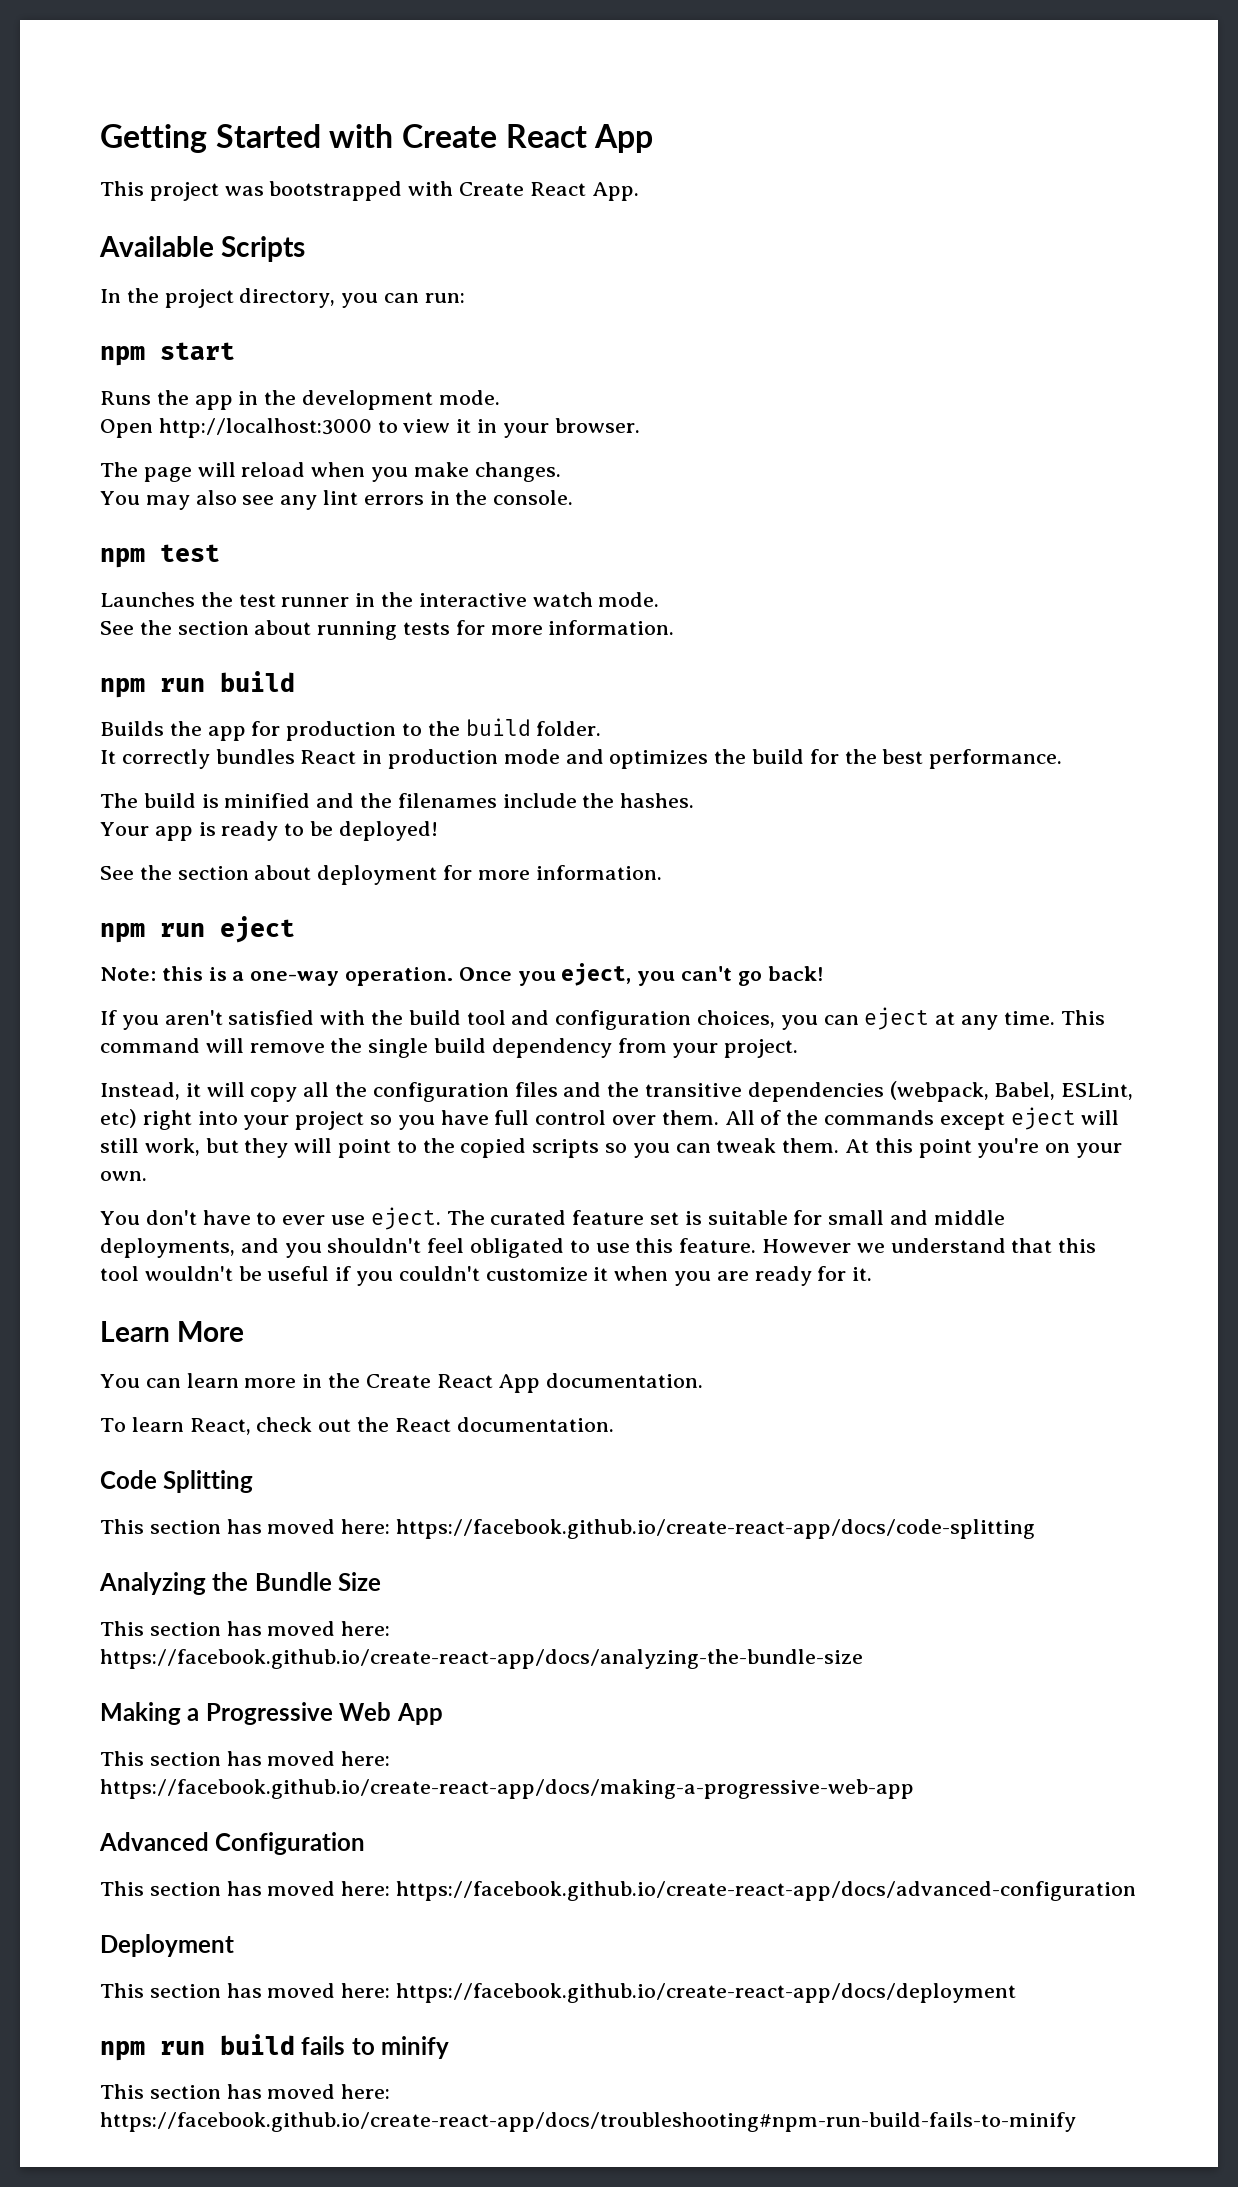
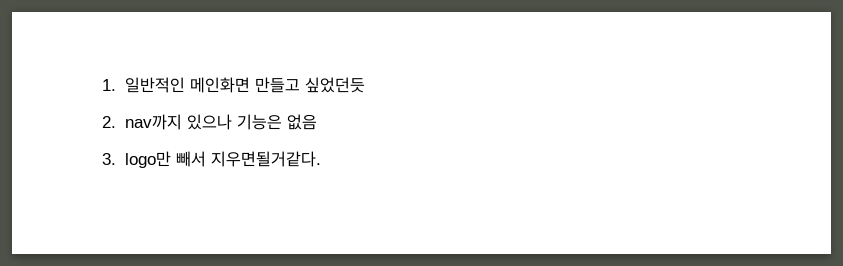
[100,124,654,153] [100,181,639,201] [99,236,306,262] [100,288,465,308] [100,342,235,366] [100,390,500,410] [100,418,640,438] [100,462,561,482] [100,490,574,510] [100,544,220,568] [100,592,660,607] [100,620,675,640] [100,671,295,698] [100,718,602,741] [100,749,1063,769] [100,793,695,808] [100,821,438,841] [100,865,662,885] [100,916,295,943] [100,963,823,986] [100,1007,1105,1030] [100,1038,799,1058] [100,1081,1134,1102] [100,1107,1120,1130] [100,1138,1123,1158] [100,1171,147,1181] [100,1207,1005,1230] [100,1238,1097,1258] [100,1266,873,1286] [100,1321,245,1342] [100,1373,704,1393] [100,1417,614,1435] [100,1470,254,1493] [100,1519,1036,1539] [99,1572,382,1595] [100,1621,391,1636] [100,1649,863,1669] [100,1702,443,1725] [100,1751,391,1766] [100,1779,914,1799] [99,1832,366,1855] [100,1881,1137,1901] [100,1934,234,1957] [100,1983,1017,2003] [100,2034,450,2061] [100,2084,391,2099] [100,2112,1076,2132] Getting Started with Create React App // This project was bootstrapped with Create React App. // Available Scripts // In the project directory, you can run: // npm start // Runs the app in the development mode. // Open http://localhost:3000 to view it in your browser. // The page will reload when you make changes. // You may also see any lint errors in the console. // npm test // Launches the test runner in the interactive watch mode. // See the section about running tests for more information. // npm run build // Builds the app for production to the build folder. // It correctly bundles React in production mode and optimizes the build for the best performance. // The build is minified and the filenames include the hashes. // Your app is ready to be deployed! // See the section about deployment for more information. // npm run eject // Note: this is a one-way operation. Once you eject, you can't go back! // If you aren't satisfied with the build tool and configuration choices, you can eject at any time. This command will remove the single build dependency from your project. // Instead, it will copy all the configuration files and the transitive dependencies (webpack, Babel, ESLint, etc) right into your project so you have full control over them. All of the commands except eject will still work, but they will point to the copied scripts so you can tweak them. At this point you're on your own. // You don't have to ever use eject. The curated feature set is suitable for small and middle deployments, and you shouldn't feel obligated to use this feature. However we understand that this tool wouldn't be useful if you couldn't customize it when you are ready for it. // Learn More // You can learn more in the Create React App documentation. // To learn React, check out the React documentation. // Code Splitting // This section has moved here: https://facebook.github.io/create-react-app/docs/code-splitting // Analyzing the Bundle Size // This section has moved here: https://facebook.github.io/create-react-app/docs/analyzing-the-bundle-size // Making a Progressive Web App // This section has moved here: https://facebook.github.io/create-react-app/docs/making-a-progressive-web-app // Advanced Configuration // This section has moved here: https://facebook.github.io/create-react-app/docs/advanced-configuration // Deployment // This section has moved here: https://facebook.github.io/create-react-app/docs/deployment // npm run build fails to minify // This section has moved here: https://facebook.github.io/create-react-app/docs/troubleshooting#npm-run-build-fails-to-minify -> [102,77,365,93] [102,114,317,130] [102,151,321,168] 1. 일반적인 메인화면 만들고 싶었던듯 // 2. nav까지 있으나 기능은 없음 // 3. logo만 빼서 지우면될거같다.

